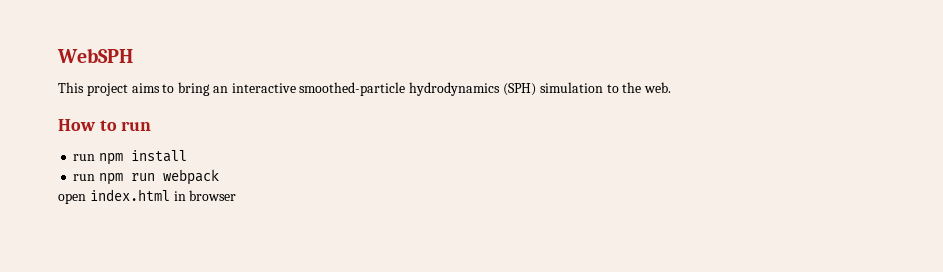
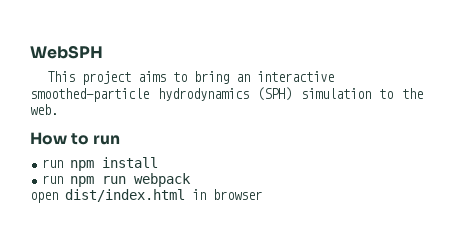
[89,189,170,201] index.html -> [65,189,185,202] dist/index.html

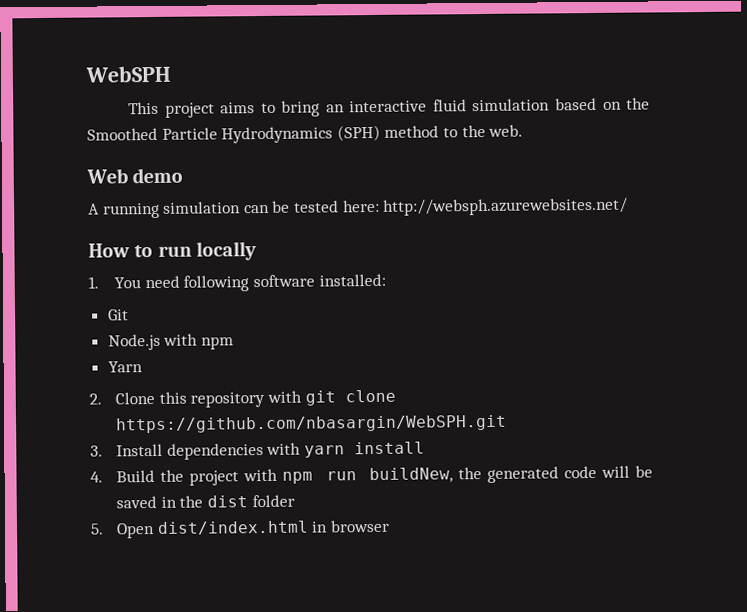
[30,87,424,102] [30,104,58,115] [30,132,121,145] [42,157,159,171] [42,173,192,187] [30,192,58,203] smoothed-particle hydrodynamics (SPH) simulation to the web. // How to run // run npm install // run npm run webpack // open -> [432,97,650,112] [87,124,524,144] [86,167,184,184] [88,197,629,219] [88,241,258,261] [88,273,386,292] [107,309,129,321] [107,333,234,351] [107,361,143,373] [89,389,396,408] [116,414,508,434] [90,441,425,460] [90,465,653,486] [116,494,295,509] [90,522,156,539] fluid simulation based on the Smoothed Particle Hydrodynamics (SPH) method to the web. // Web demo // A running simulation can be tested here: http://websph.azurewebsites.net/ // How to run locally // 1. You need following software installed: // Git // Node.js with npm // Yarn // 2. Clone this repository with git clone https://github.com/nbasargin/WebSPH.git // 3. Install dependencies with yarn install // 4. Build the project with npm run buildNew, the generated code will be saved in the dist folder // 5. Open

